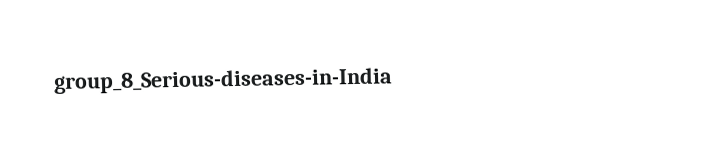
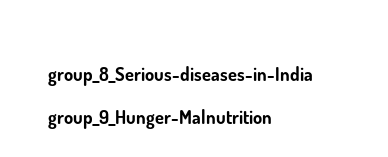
(393, 81) none -> [48,109,272,129] // group_9_Hunger-Malnutrition

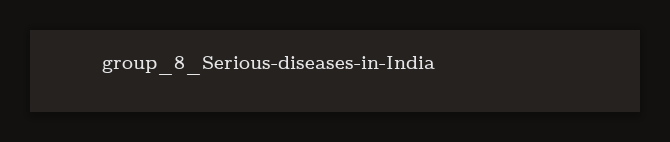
[48,109,272,129] // group_9_Hunger-Malnutrition -> (435, 65) none

